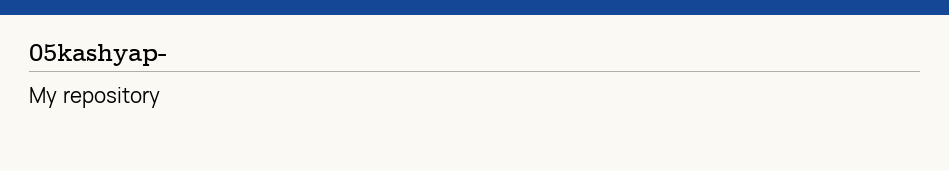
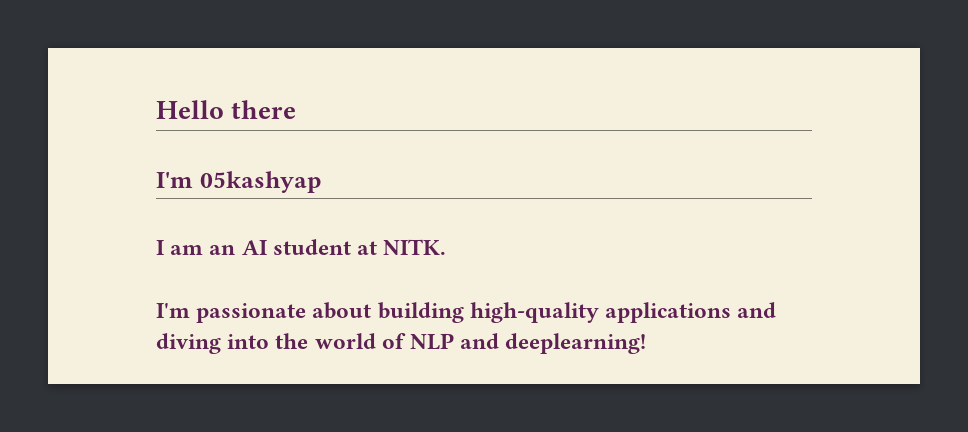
[29,44,168,66] [29,87,160,108] 05kashyap- // My repository -> [156,100,297,119] [156,171,322,193] [156,239,447,255] [156,302,777,323] [156,333,647,354] Hello there // I'm 05kashyap // I am an AI student at NITK. // I'm passionate about building high-quality applications and diving into the world of NLP and deeplearning!

